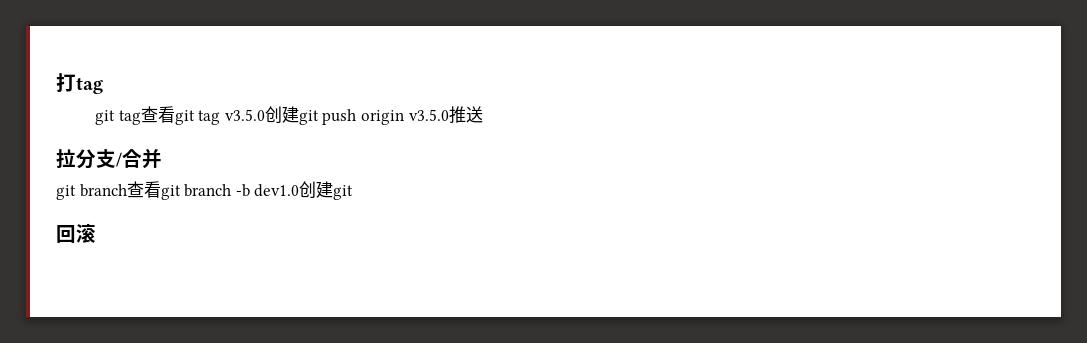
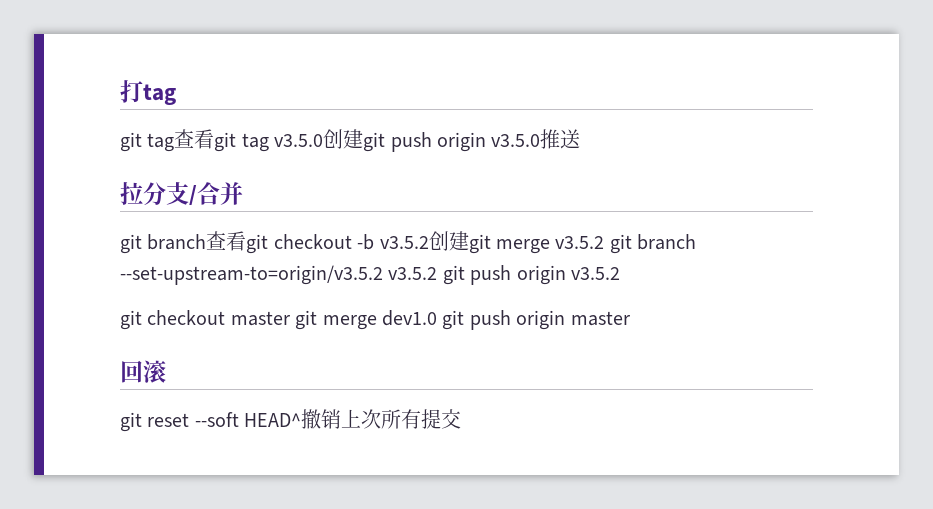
[184,181,354,200] [56,223,96,243] branch -b dev1.0创建git // 回滚 -> [273,231,697,254] [120,265,620,285] [120,310,630,330] [120,360,166,383] [120,409,462,432] checkout -b v3.5.2创建git merge v3.5.2 git branch --set-upstream-to=origin/v3.5.2 v3.5.2 git push origin v3.5.2 // git checkout master git merge dev1.0 git push origin master // 回滚 // git reset --soft HEAD^撤销上次所有提交

